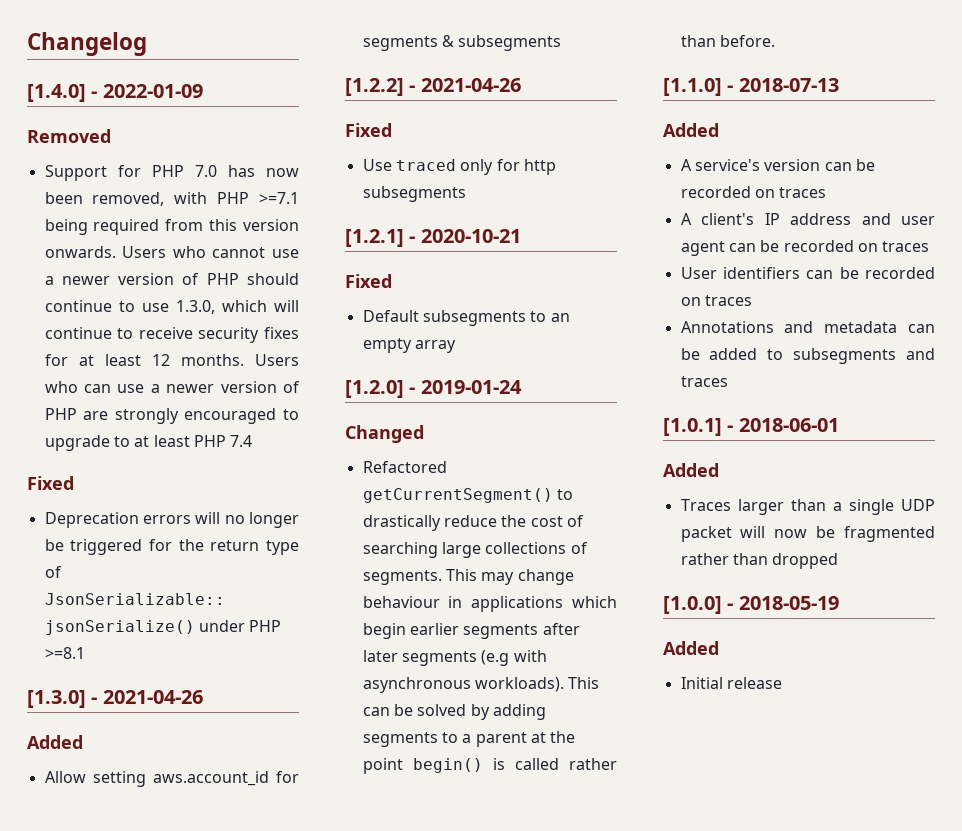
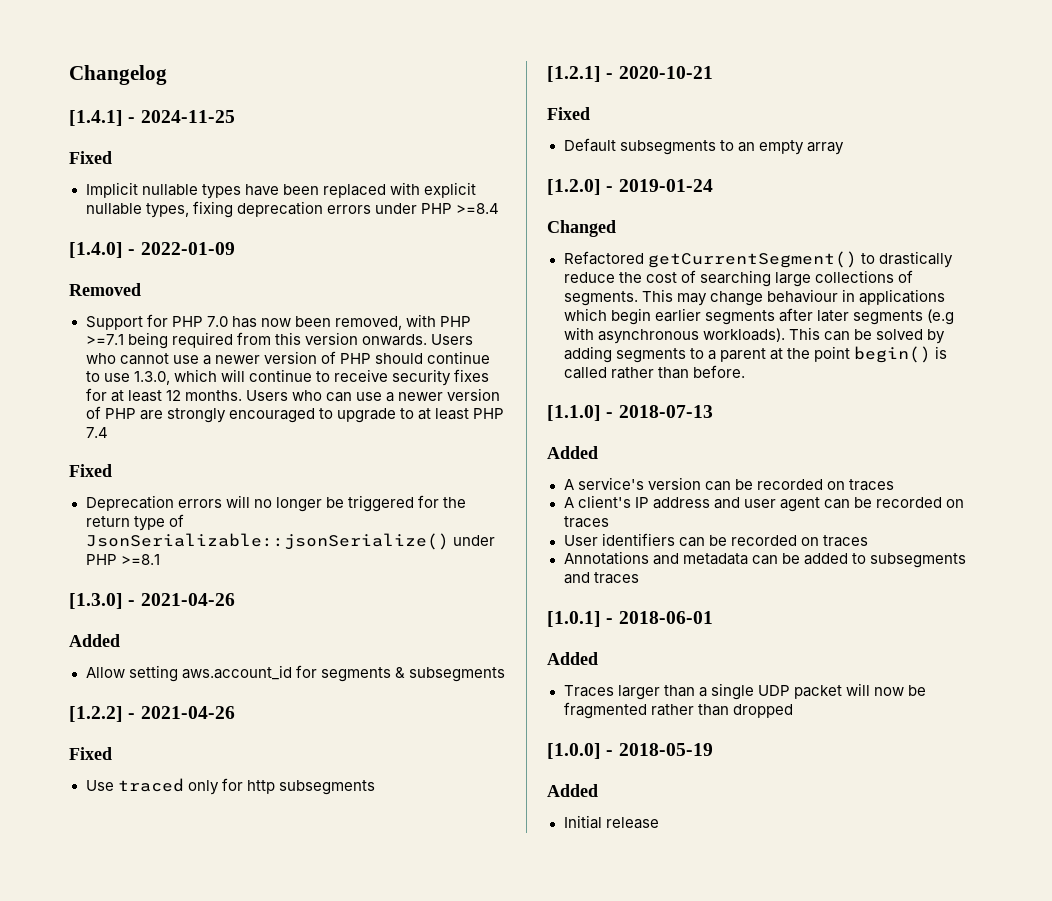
(147, 44) none -> [69,110,235,126] [69,151,112,164] [85,182,476,199] [85,201,499,218] // [1.4.1] - 2024-11-25 // Fixed // Implicit nullable types have been replaced with explicit nullable types, fixing deprecation errors under PHP >=8.4

